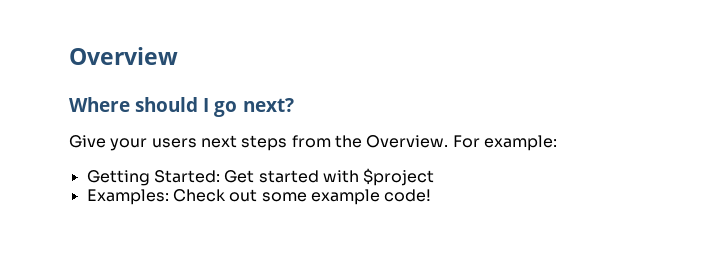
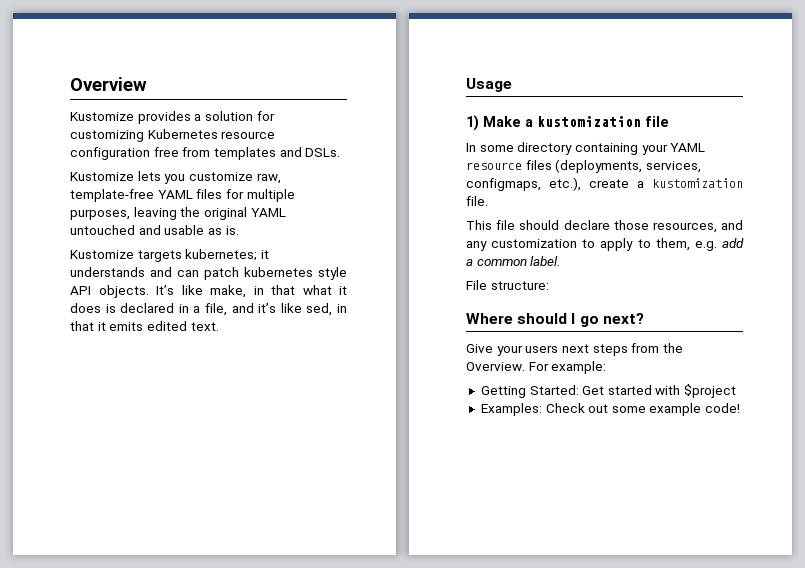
(178, 56) none -> [70,111,275,124] [70,129,276,142] [70,147,341,160] [70,171,281,184] [70,189,295,202] [70,207,286,220] [70,225,239,235] [70,249,269,262] [70,267,347,280] [70,285,347,298] [70,303,347,316] [70,321,219,331] [466,78,512,92] [466,115,669,131] [466,142,706,155] [466,159,701,173] [466,177,743,191] [466,196,488,206] [466,220,743,233] [466,238,744,251] [466,256,561,266] [466,280,549,290] // Kustomize provides a solution for customizing Kubernetes resource configuration free from templates and DSLs. // Kustomize lets you customize raw, template-free YAML files for multiple purposes, leaving the original YAML untouched and usable as is. // Kustomize targets kubernetes; it understands and can patch kubernetes style API objects. It’s like make, in that what it does is declared in a file, and it’s like sed, in that it emits edited text. // Usage // 1) Make a kustomization file // In some directory containing your YAML resource files (deployments, services, configmaps, etc.), create a kustomization file. // This file should declare those resources, and any customization to apply to them, e.g. add a common label. // File structure:

